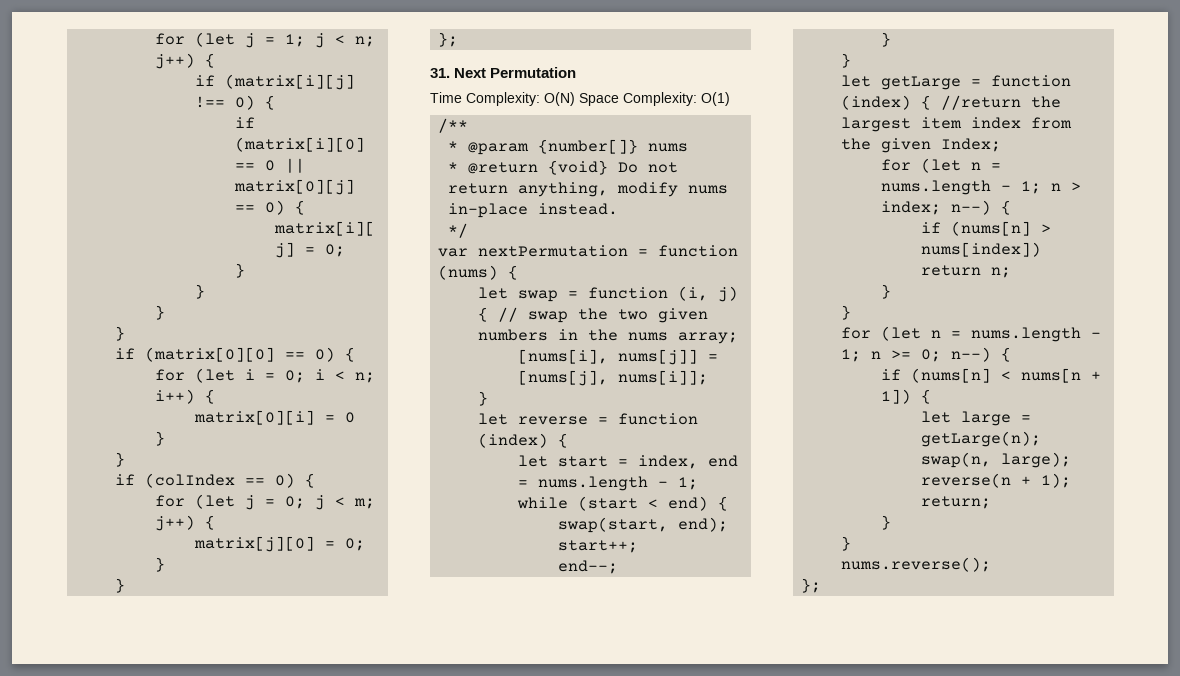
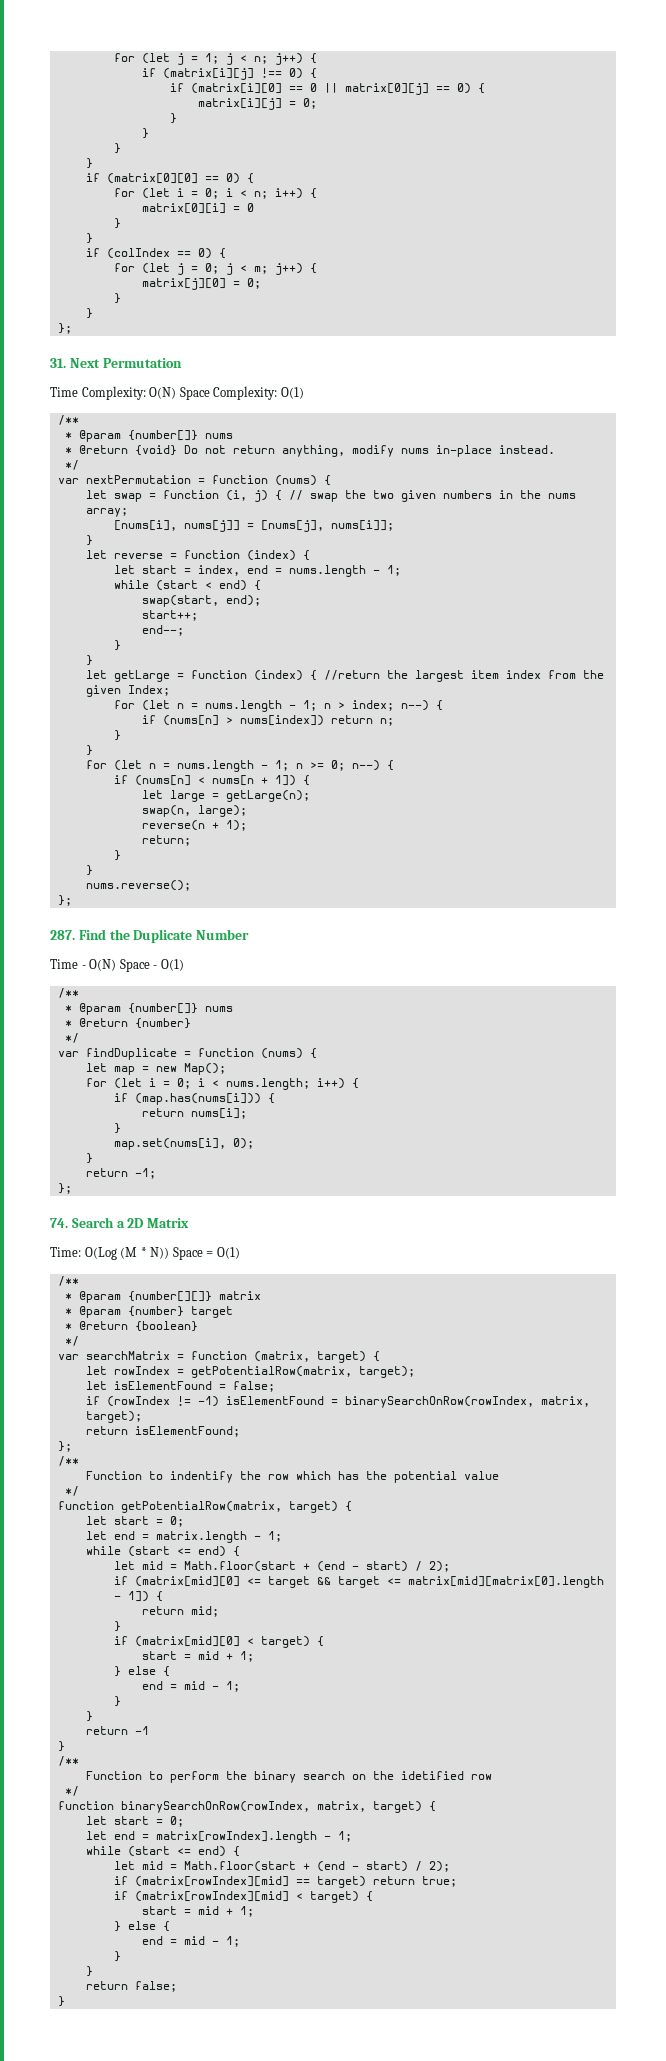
(822, 585) none -> [50,929,250,943] [50,959,184,972] [57,988,79,998] [64,1003,233,1015] [64,1018,191,1029] [64,1033,79,1043] [57,1048,317,1060] [85,1063,226,1075] [85,1078,359,1090] [113,1093,275,1105] [141,1108,247,1119] [113,1123,121,1134] [113,1138,254,1150] [85,1153,93,1164] [85,1168,156,1179] [57,1183,72,1194] [50,1217,190,1228] [50,1247,240,1260] [57,1276,79,1286] [64,1291,261,1303] [64,1306,233,1318] [64,1321,198,1332] [64,1336,79,1346] [57,1351,380,1363] [85,1366,415,1378] [85,1381,275,1392] [85,1396,590,1408] [85,1411,142,1423] [85,1426,240,1437] [57,1441,72,1452] [57,1456,79,1466] [85,1471,499,1483] [64,1486,79,1496] [57,1501,352,1513] [85,1516,184,1527] [85,1531,282,1543] [85,1546,240,1557] [113,1561,450,1572] [113,1576,604,1588] [113,1591,163,1602] [141,1606,219,1617] [113,1621,121,1632] [113,1636,324,1648] [141,1651,254,1662] [113,1666,170,1677] [141,1681,240,1692] [113,1696,121,1707] [85,1711,93,1722] [85,1726,149,1735] [57,1741,65,1752] [57,1756,79,1766] [85,1771,492,1783] [64,1786,79,1796] [57,1801,436,1813] [85,1816,184,1827] [85,1831,352,1843] [85,1846,240,1857] [113,1861,450,1872] [113,1876,457,1888] [113,1891,373,1903] [141,1906,254,1917] [113,1921,170,1932] [141,1936,240,1947] [113,1951,121,1962] [85,1966,93,1977] [85,1981,177,1992] [57,1996,65,2007] // 287. Find the Duplicate Number // Time - O(N) Space - O(1) // /** // * @param {number[]} nums // * @return {number} // */ // var findDuplicate = function (nums) { // let map = new Map(); // for (let i = 0; i < nums.length; i++) { // if (map.has(nums[i])) { // return nums[i]; // } // map.set(nums[i], 0); // } // return -1; // }; // 74. Search a 2D Matrix // Time: O(Log (M * N)) Space = O(1) // /** // * @param {number[][]} matrix // * @param {number} target // * @return {boolean} // */ // var searchMatrix = function (matrix, target) { // let rowIndex = getPotentialRow(matrix, target); // let isElementFound = false; // if (rowIndex != -1) isElementFound = binarySearchOnRow(rowIndex, matrix, target); // return isElementFound; // }; // /** // Function to indentify the row which has the potential value // */ // function getPotentialRow(matrix, target) { // let start = 0; // let end = matrix.length - 1; // while (start <= end) { // let mid = Math.floor(start + (end - start) / 2); // if (matrix[mid][0] <= target && target <= matrix[mid][matrix[0].length - 1]) { // return mid; // } // if (matrix[mid][0] < target) { // start = mid + 1; // } else { // end = mid - 1; // } // } // return -1 // } // /** // Function to perform the binary search on the idetified row // */ // function binarySearchOnRow(rowIndex, matrix, target) { // let start = 0; // let end = matrix[rowIndex].length - 1; // while (start <= end) { // let mid = Math.floor(start + (end - start) / 2); // if (matrix[rowIndex][mid] == target) return true; // if (matrix[rowIndex][mid] < target) { // start = mid + 1; // } else { // end = mid - 1; // } // } // return false; // }

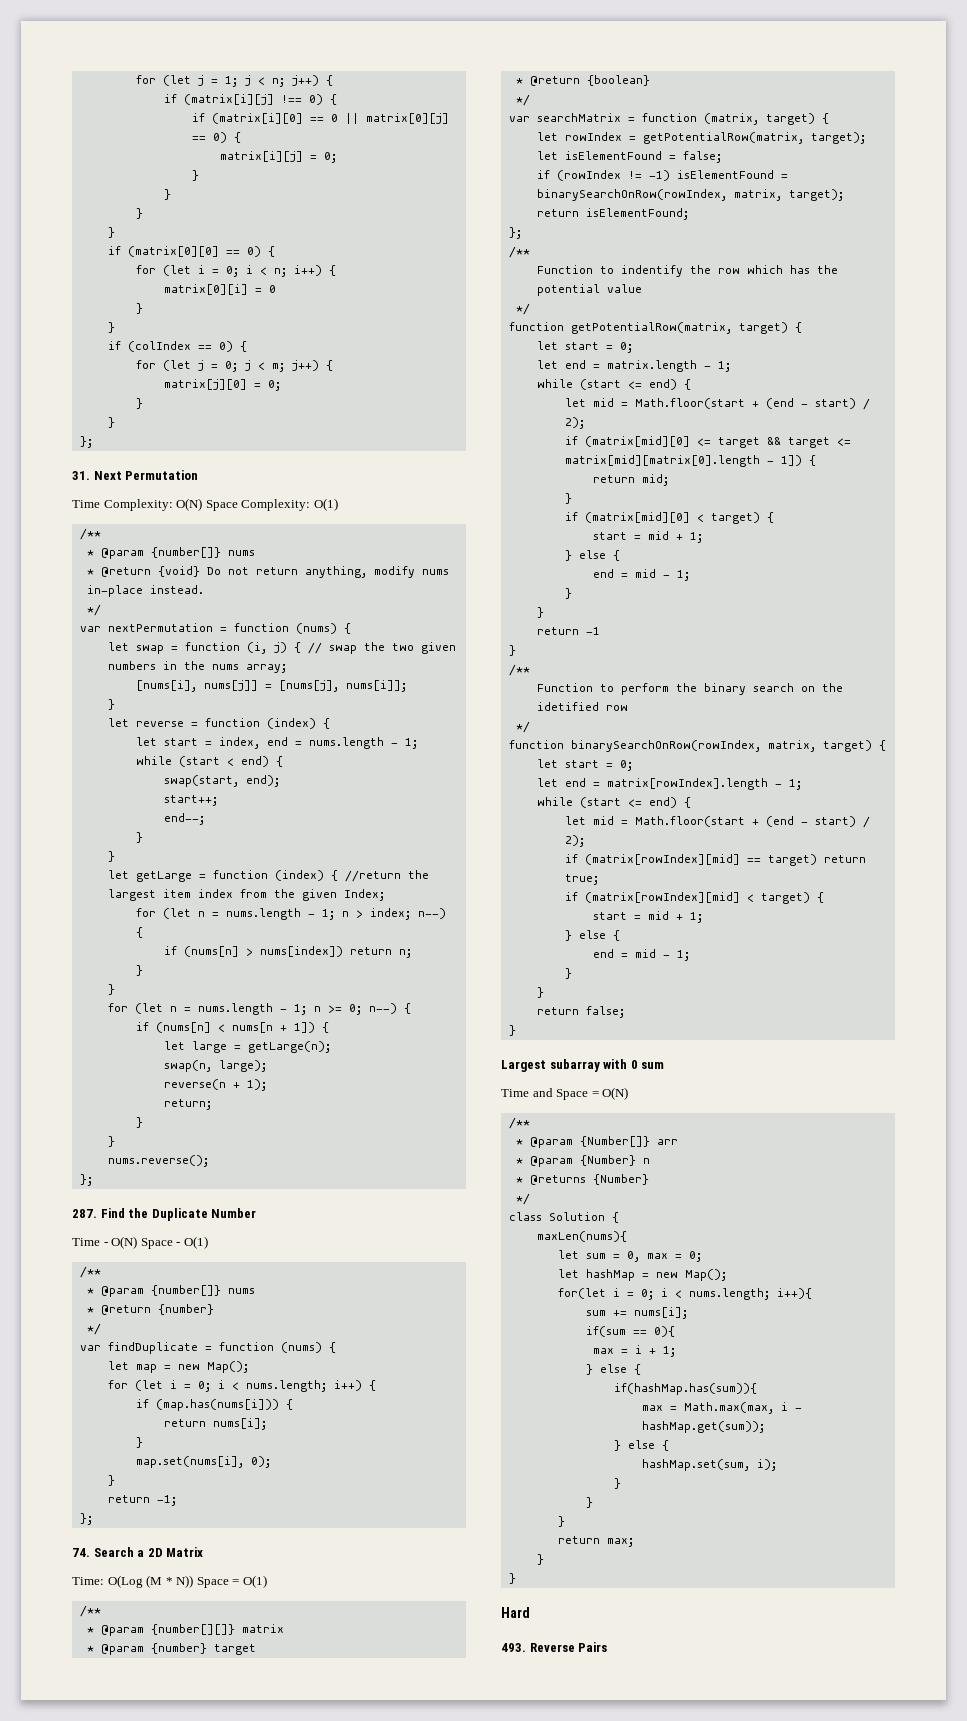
(65, 2001) none -> [501,1059,665,1072] [501,1087,629,1100] [508,1117,530,1129] [515,1136,678,1148] [515,1155,650,1167] [515,1174,649,1185] [515,1193,530,1205] [508,1212,619,1223] [536,1231,627,1242] [557,1250,702,1262] [557,1269,727,1281] [557,1288,812,1300] [585,1307,688,1319] [585,1326,675,1337] [592,1345,676,1357] [585,1364,641,1375] [613,1383,757,1395] [641,1402,802,1414] [641,1421,765,1433] [613,1440,669,1451] [641,1459,777,1471] [613,1478,621,1489] [585,1497,593,1508] [557,1516,565,1527] [557,1536,634,1547] [536,1554,544,1565] [508,1573,516,1584] [501,1607,530,1618] [501,1642,608,1652] // Largest subarray with 0 sum // Time and Space = O(N) // /** // * @param {Number[]} arr // * @param {Number} n // * @returns {Number} // */ // class Solution { // maxLen(nums){ // let sum = 0, max = 0; // let hashMap = new Map(); // for(let i = 0; i < nums.length; i++){ // sum += nums[i]; // if(sum == 0){ // max = i + 1; // } else { // if(hashMap.has(sum)){ // max = Math.max(max, i - hashMap.get(sum)); // } else { // hashMap.set(sum, i); // } // } // } // return max; // } // } // Hard // 493. Reverse Pairs

